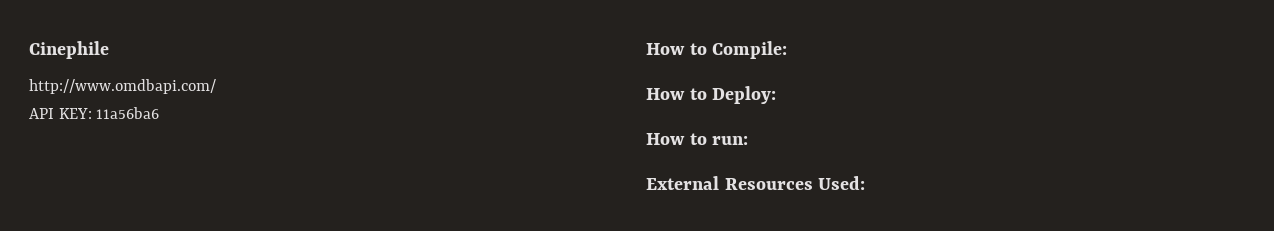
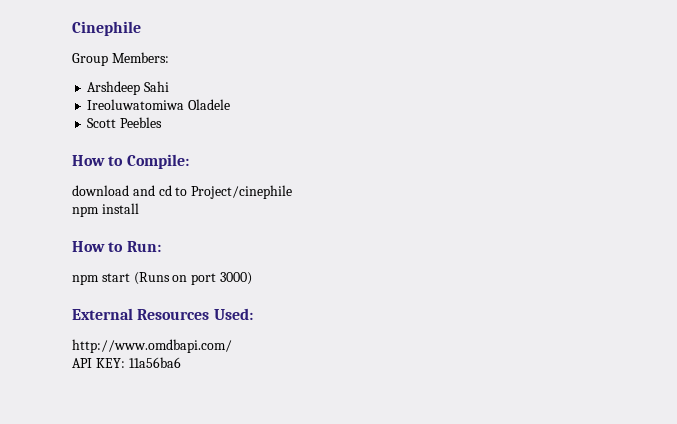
[29,79,216,94] [29,107,160,119] [646,41,788,59] [646,86,777,104] [646,133,749,145] [646,176,866,190] http://www.omdbapi.com/ // API KEY: 11a56ba6 // How to Compile: // How to Deploy: // How to run: // External Resources Used: -> [72,52,169,66] [87,81,170,95] [87,99,231,110] [87,117,163,128] [72,154,189,169] [72,185,293,199] [72,203,139,217] [72,241,161,252] [72,272,252,285] [72,308,253,320] [72,339,232,353] [72,357,181,368] Group Members: // Arshdeep Sahi // Ireoluwatomiwa Oladele // Scott Peebles // How to Compile: // download and cd to Project/cinephile // npm install // How to Run: // npm start (Runs on port 3000) // External Resources Used: // http://www.omdbapi.com/ // API KEY: 11a56ba6

